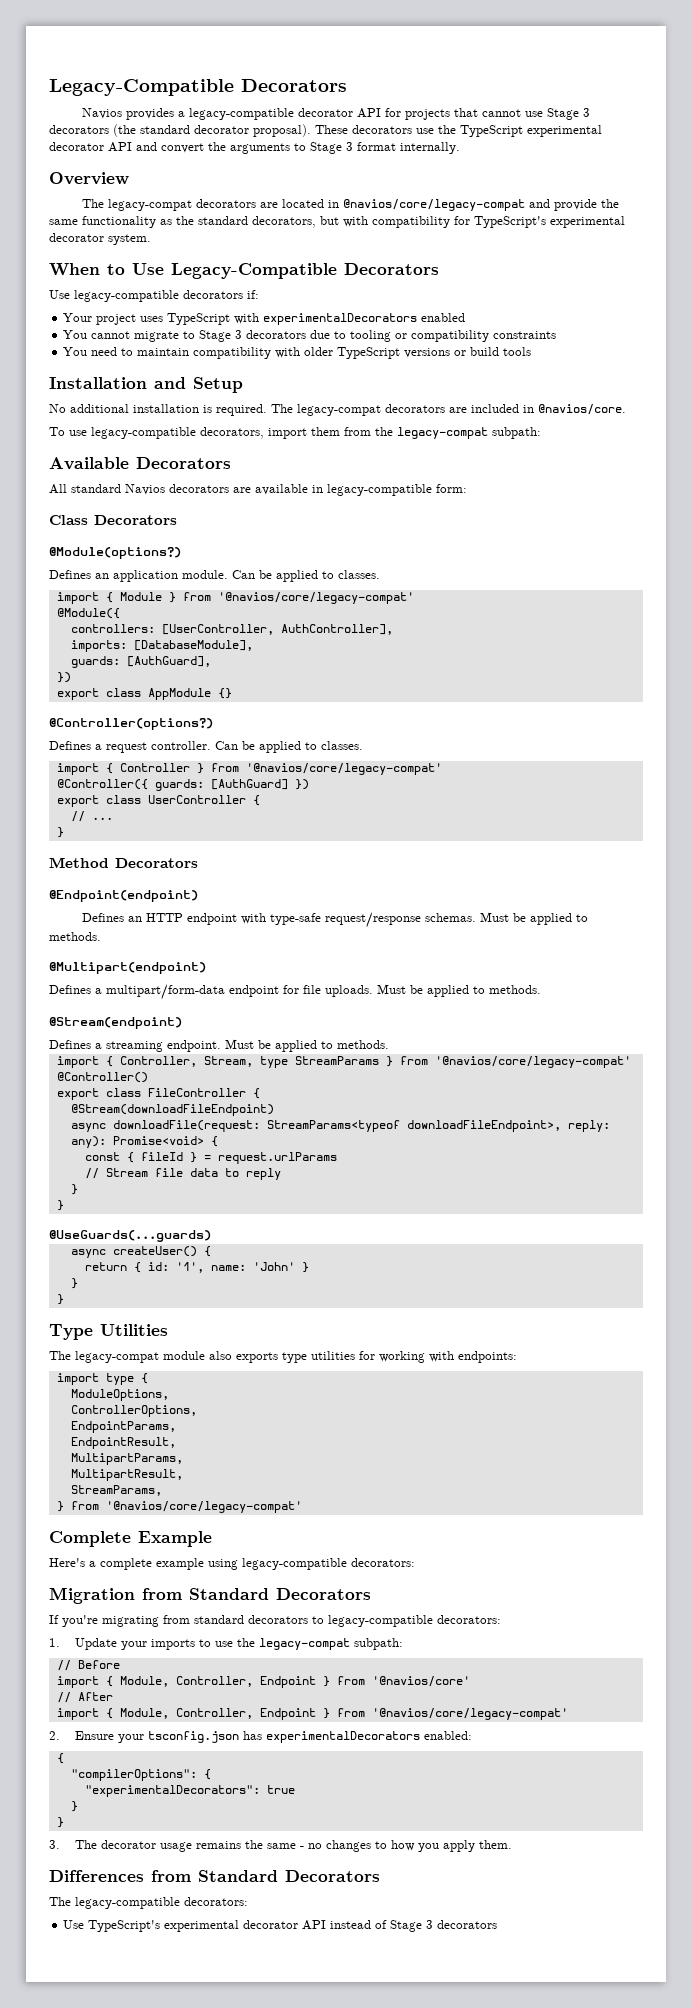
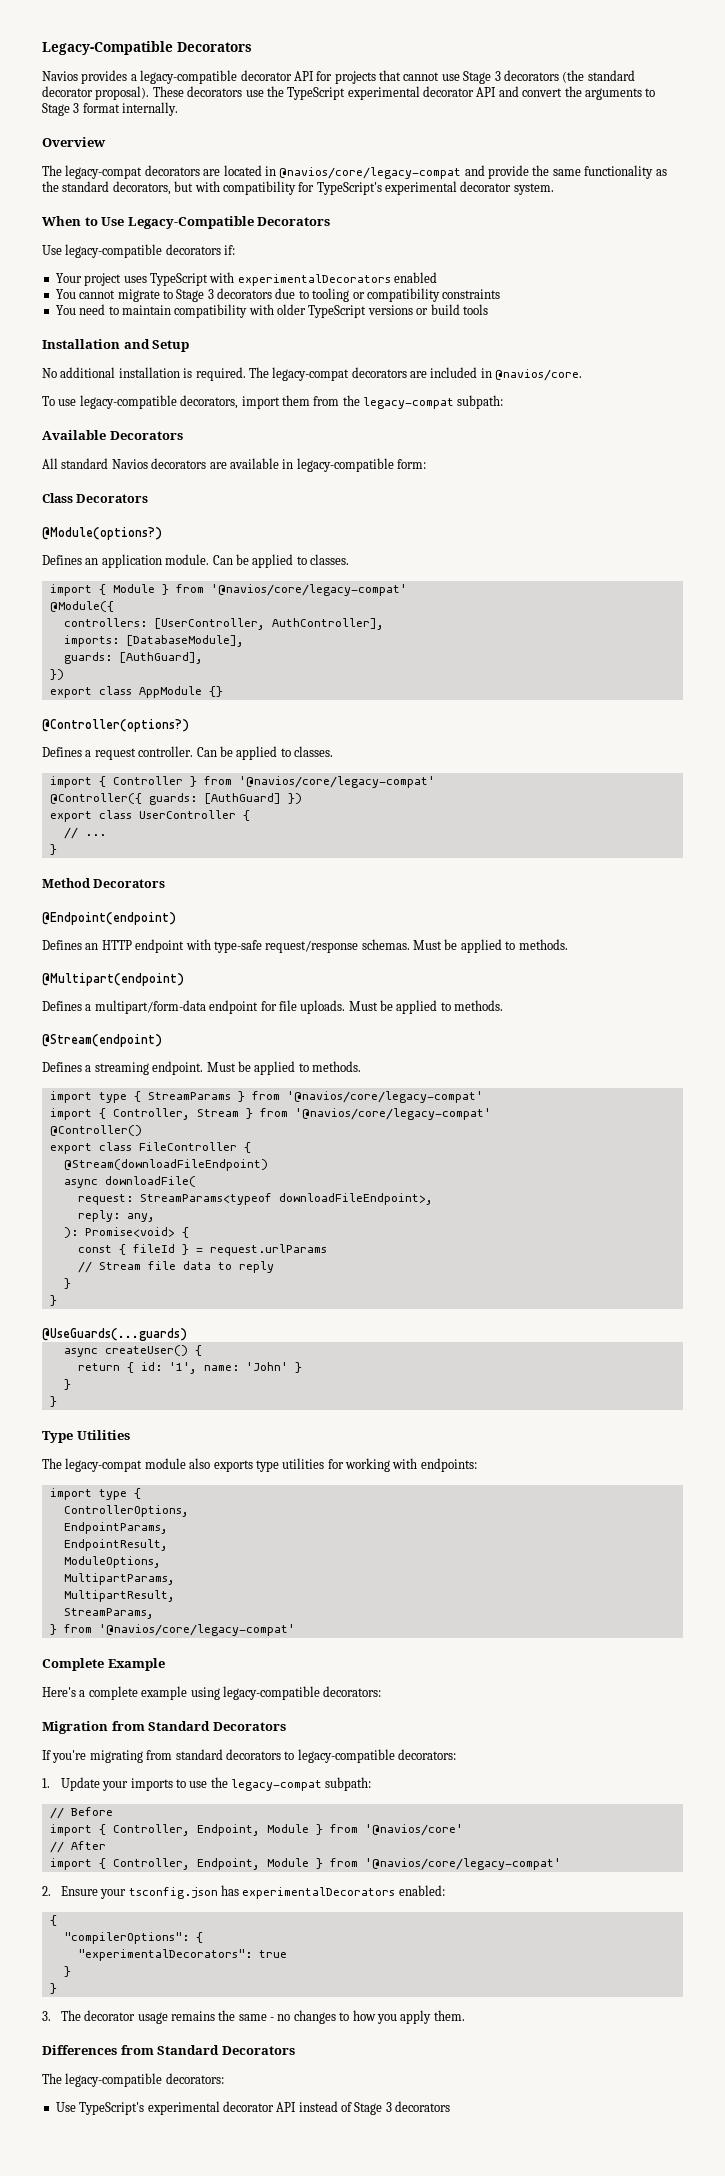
[56,1056,379,1068] // import { Controller, Stream, type StreamParams -> [49,1091,483,1103] [49,1108,239,1120] // import type { StreamParams } from '@navios/core/legacy-compat' // import { Controller, Stream
[112,1120,260,1132] downloadFile(request: -> [104,1176,196,1187] [77,1194,133,1205] downloadFile( // request:
[567,1120,610,1132] [70,1136,106,1148] reply: any): -> [77,1210,155,1222] [63,1227,78,1238] // reply: any, // ):
[70,1389,169,1401] // ModuleOptions, -> (141, 1493) none
(176, 1443) none -> [63,1556,161,1568] // ModuleOptions,
[119,1676,316,1688] Module, Controller, Endpoint -> [112,1824,309,1836] Controller, Endpoint, Module
[119,1708,316,1720] Module, Controller, Endpoint -> [112,1858,309,1870] Controller, Endpoint, Module

